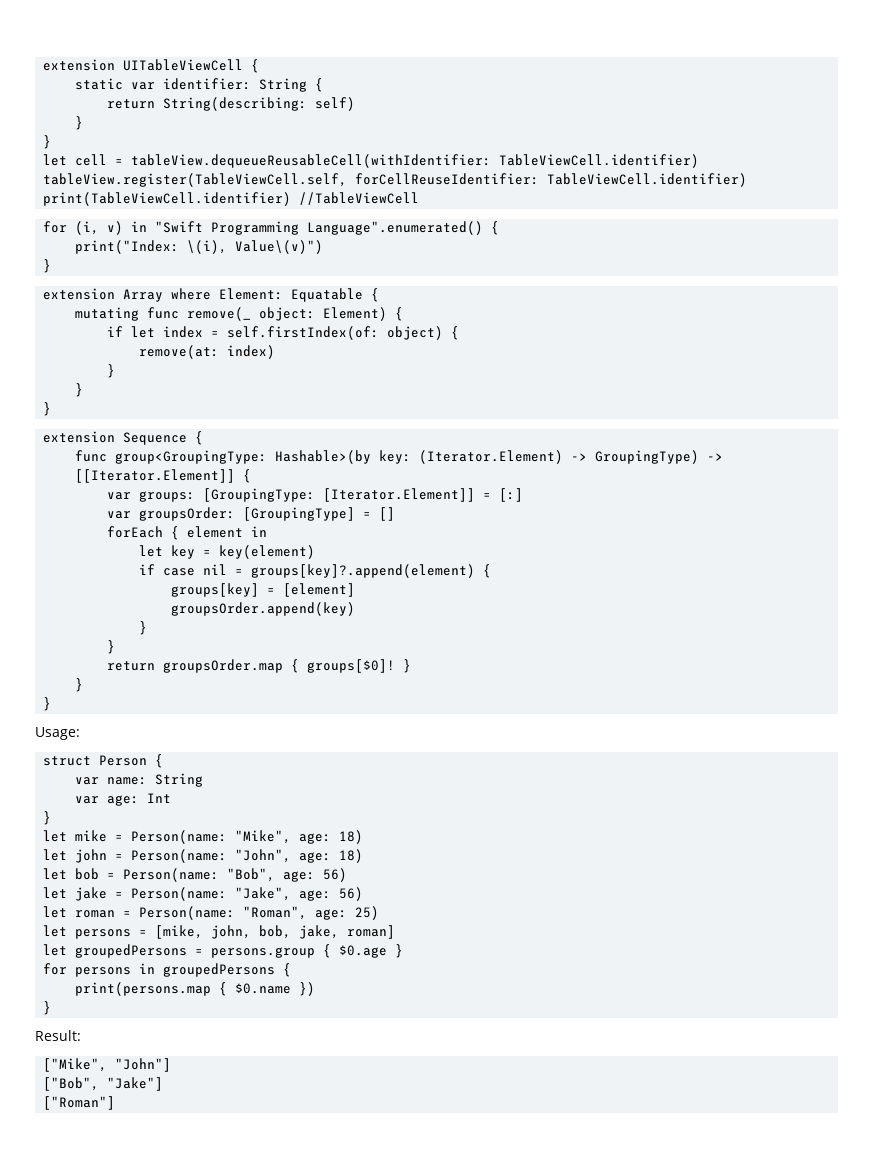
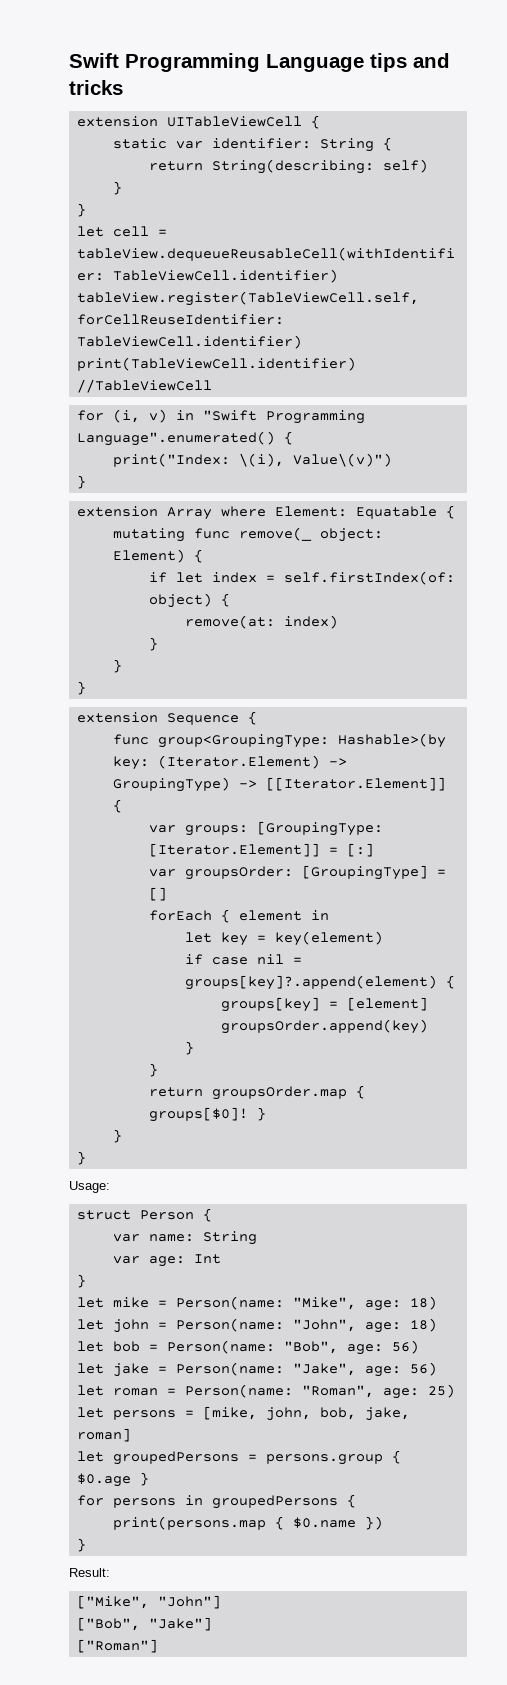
(43, 65) none -> [69,53,450,72] [69,80,123,95] Swift Programming Language tips and tricks //

